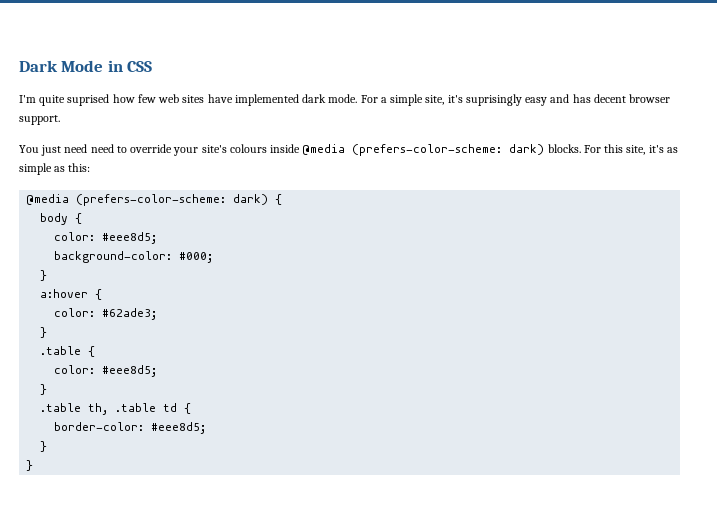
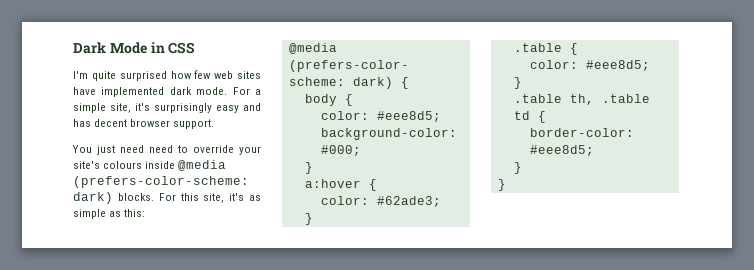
[67,94,110,106] suprised -> [119,71,167,81] surprised
[465,94,522,106] suprisingly -> [154,103,212,113] surprisingly

